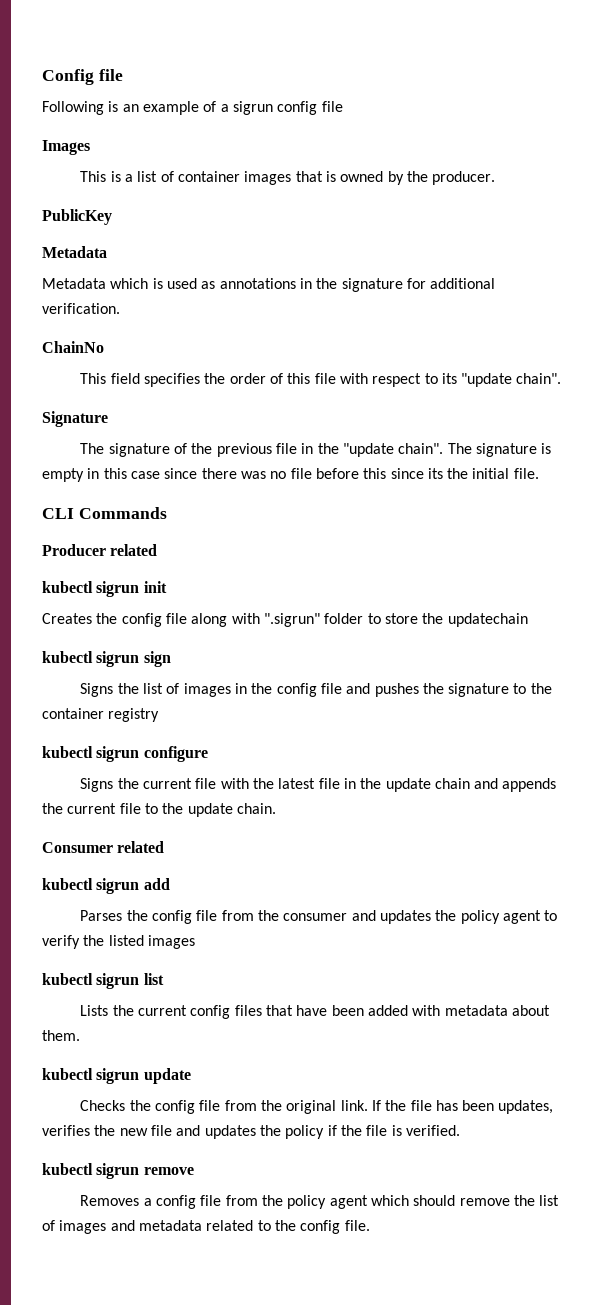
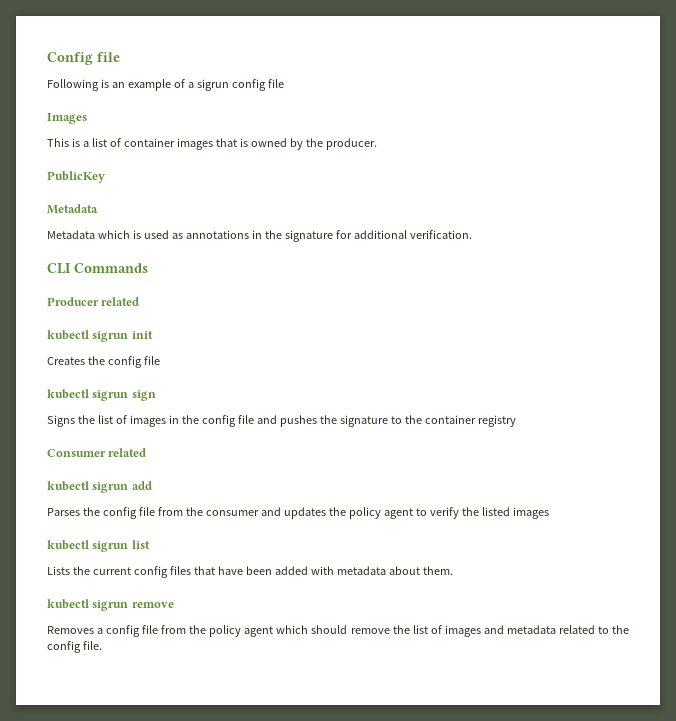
[42,341,104,353] [80,373,562,387] [42,411,108,427] [80,443,552,457] [42,468,539,482] // ChainNo // This field specifies the order of this file with respect to its "update chain". // Signature // The signature of the previous file in the "update chain". The signature is empty in this case since there was no file before this since its the initial file. -> (472, 234) none
[191,613,528,627] along with ".sigrun" folder to store the updatechain -> (160, 360) none
[42,746,208,762] [80,778,557,792] [42,803,276,817] // kubectl sigrun configure // Signs the current file with the latest file in the update chain and appends the current file to the update chain. -> (516, 421) none
[42,1068,191,1084] [80,1100,554,1114] [42,1125,460,1139] // kubectl sigrun update // Checks the config file from the original link. If the file has been updates, verifies the new file and updates the policy if the file is verified. -> (453, 570) none

